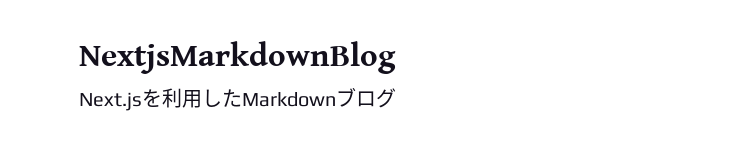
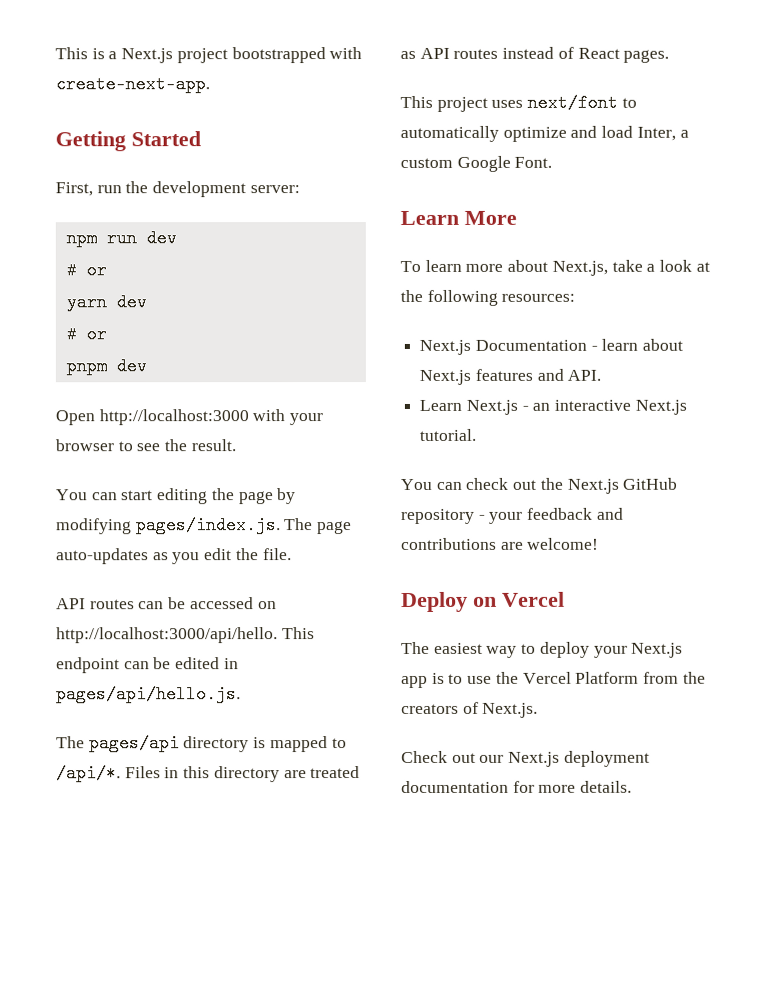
[79,41,396,74] [79,87,396,111] NextjsMarkdownBlog // Next.jsを利用したMarkdownブログ -> [55,47,363,64] [55,75,210,94] [55,131,201,152] [55,181,300,198] [65,229,177,248] [65,261,107,280] [65,293,147,312] [65,325,107,344] [65,357,147,376] [55,409,324,426] [55,439,236,452] [55,488,297,505] [56,516,353,535] [56,548,292,565] [56,597,277,610] [56,627,315,644] [56,657,239,674] [56,685,241,704] [56,734,347,753] [56,764,361,783] [400,46,670,63] [400,93,637,112] [400,125,689,142] [400,155,553,172] [400,210,517,225] [400,259,710,276] [400,289,576,306] [419,338,684,355] [419,368,602,385] [419,399,687,415] [419,428,477,441] [400,477,678,494] [401,507,624,524] [401,537,600,550] [401,591,565,612] [401,641,684,658] [401,671,706,688] [401,701,539,718] [401,750,650,767] [401,780,633,793] This is a Next.js project bootstrapped with create-next-app. // Getting Started // First, run the development server: // npm run dev // # or // yarn dev // # or // pnpm dev // Open http://localhost:3000 with your browser to see the result. // You can start editing the page by modifying pages/index.js. The page auto-updates as you edit the file. // API routes can be accessed on http://localhost:3000/api/hello. This endpoint can be edited in pages/api/hello.js. // The pages/api directory is mapped to /api/*. Files in this directory are treated as API routes instead of React pages. // This project uses next/font to automatically optimize and load Inter, a custom Google Font. // Learn More // To learn more about Next.js, take a look at the following resources: // Next.js Documentation - learn about Next.js features and API. // Learn Next.js - an interactive Next.js tutorial. // You can check out the Next.js GitHub repository - your feedback and contributions are welcome! // Deploy on Vercel // The easiest way to deploy your Next.js app is to use the Vercel Platform from the creators of Next.js. // Check out our Next.js deployment documentation for more details.

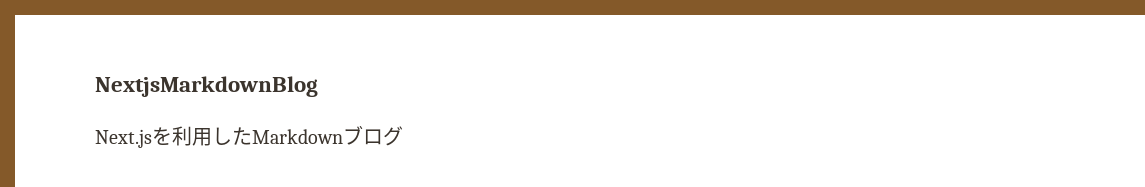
[55,47,363,64] [55,75,210,94] [55,131,201,152] [55,181,300,198] [65,229,177,248] [65,261,107,280] [65,293,147,312] [65,325,107,344] [65,357,147,376] [55,409,324,426] [55,439,236,452] [55,488,297,505] [56,516,353,535] [56,548,292,565] [56,597,277,610] [56,627,315,644] [56,657,239,674] [56,685,241,704] [56,734,347,753] [56,764,361,783] [400,46,670,63] [400,93,637,112] [400,125,689,142] [400,155,553,172] [400,210,517,225] [400,259,710,276] [400,289,576,306] [419,338,684,355] [419,368,602,385] [419,399,687,415] [419,428,477,441] [400,477,678,494] [401,507,624,524] [401,537,600,550] [401,591,565,612] [401,641,684,658] [401,671,706,688] [401,701,539,718] [401,750,650,767] [401,780,633,793] This is a Next.js project bootstrapped with create-next-app. // Getting Started // First, run the development server: // npm run dev // # or // yarn dev // # or // pnpm dev // Open http://localhost:3000 with your browser to see the result. // You can start editing the page by modifying pages/index.js. The page auto-updates as you edit the file. // API routes can be accessed on http://localhost:3000/api/hello. This endpoint can be edited in pages/api/hello.js. // The pages/api directory is mapped to /api/*. Files in this directory are treated as API routes instead of React pages. // This project uses next/font to automatically optimize and load Inter, a custom Google Font. // Learn More // To learn more about Next.js, take a look at the following resources: // Next.js Documentation - learn about Next.js features and API. // Learn Next.js - an interactive Next.js tutorial. // You can check out the Next.js GitHub repository - your feedback and contributions are welcome! // Deploy on Vercel // The easiest way to deploy your Next.js app is to use the Vercel Platform from the creators of Next.js. // Check out our Next.js deployment documentation for more details. -> [95,76,318,97] [95,125,403,148] NextjsMarkdownBlog // Next.jsを利用したMarkdownブログ

